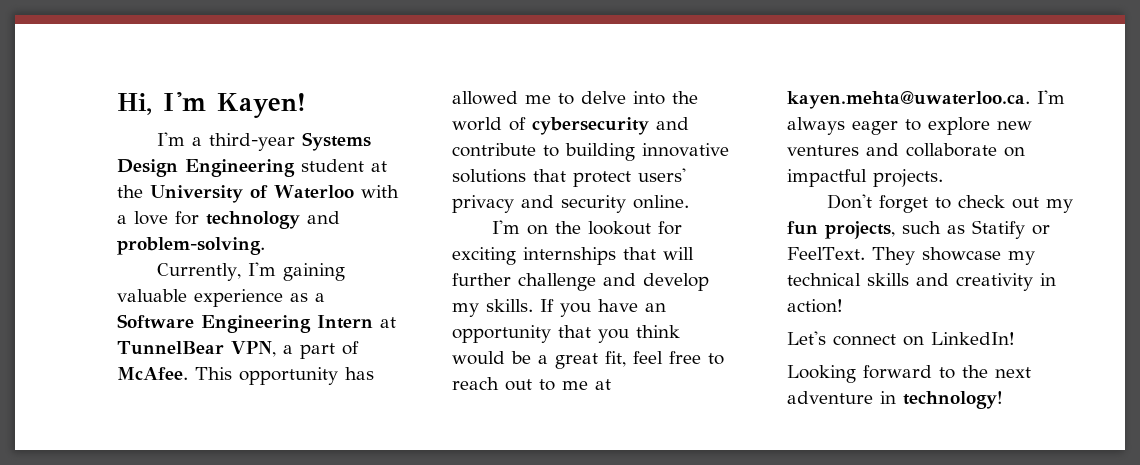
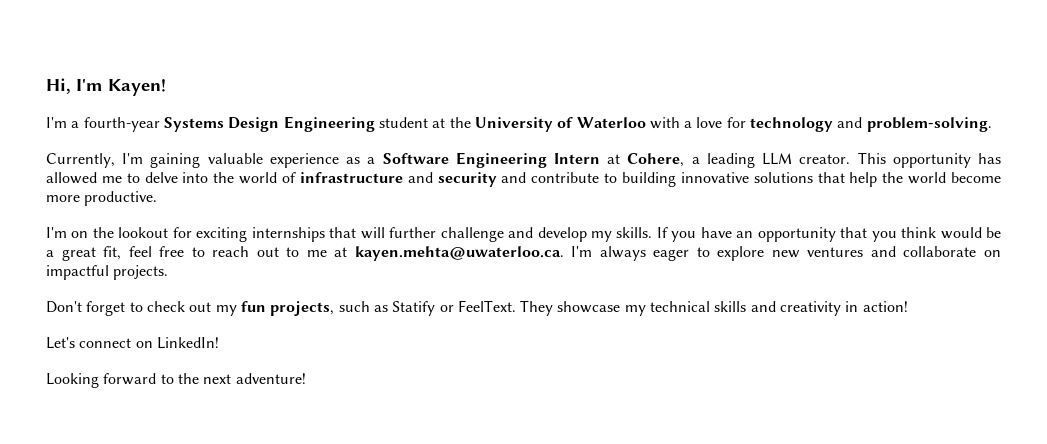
[208,133,295,151] third-year -> [83,117,160,132] fourth-year
[117,341,359,359] [117,367,188,380] TunnelBear VPN, a part of McAfee. -> [627,153,851,168] Cohere, a leading LLM creator.
[532,117,649,135] cybersecurity -> [299,172,497,187] infrastructure and security
[573,168,686,187] [452,195,689,213] protect users' privacy and security online. -> [849,172,1002,187] [46,191,158,206] help the world become more productive.
[787,391,1003,409] adventure in technology! -> [235,373,306,384] adventure!

